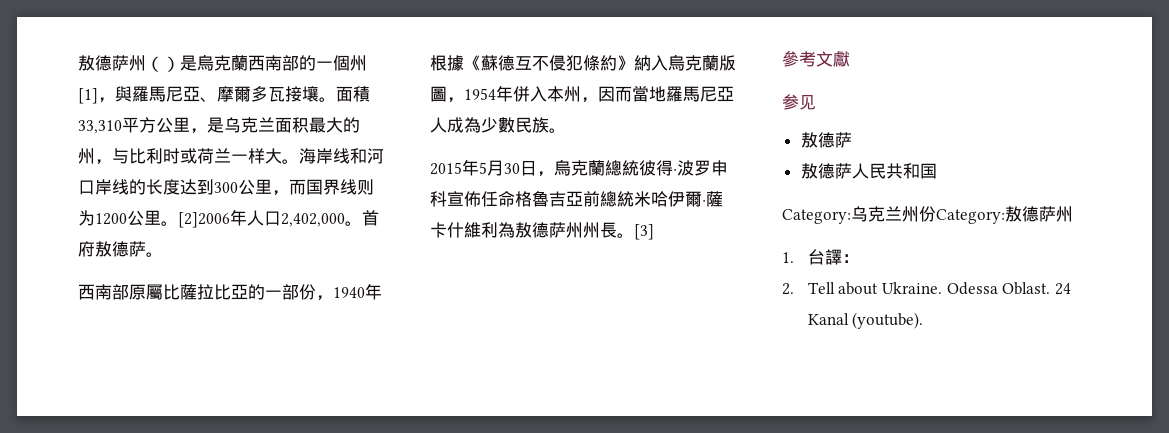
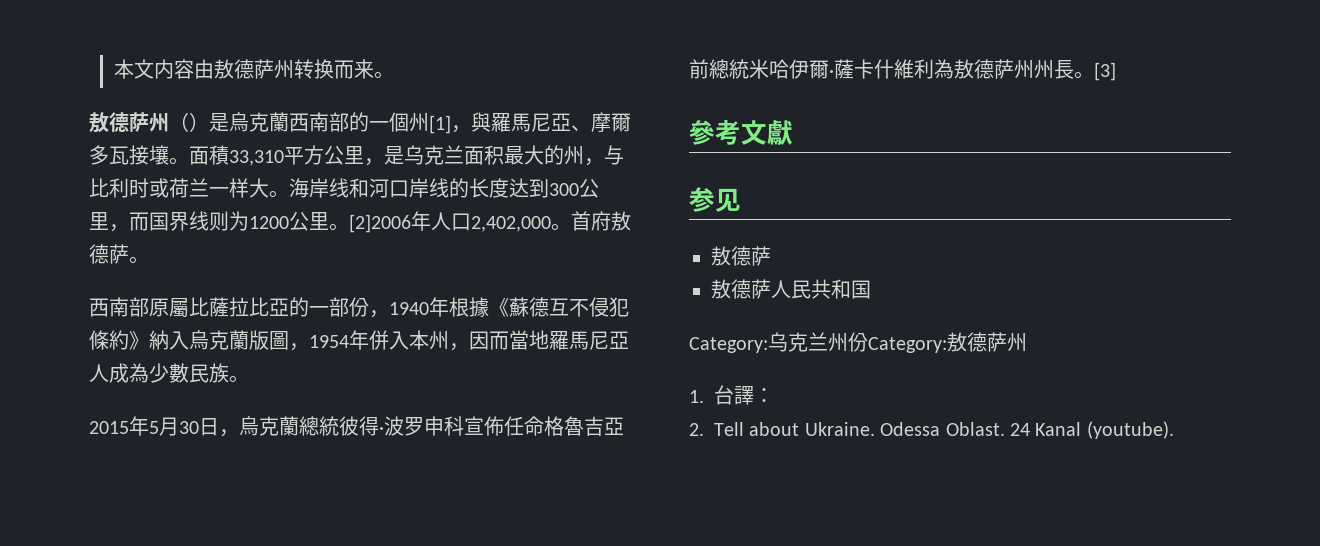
(78, 63) none -> [113,59,394,79] 本文内容由敖德萨州转换而来。 //

